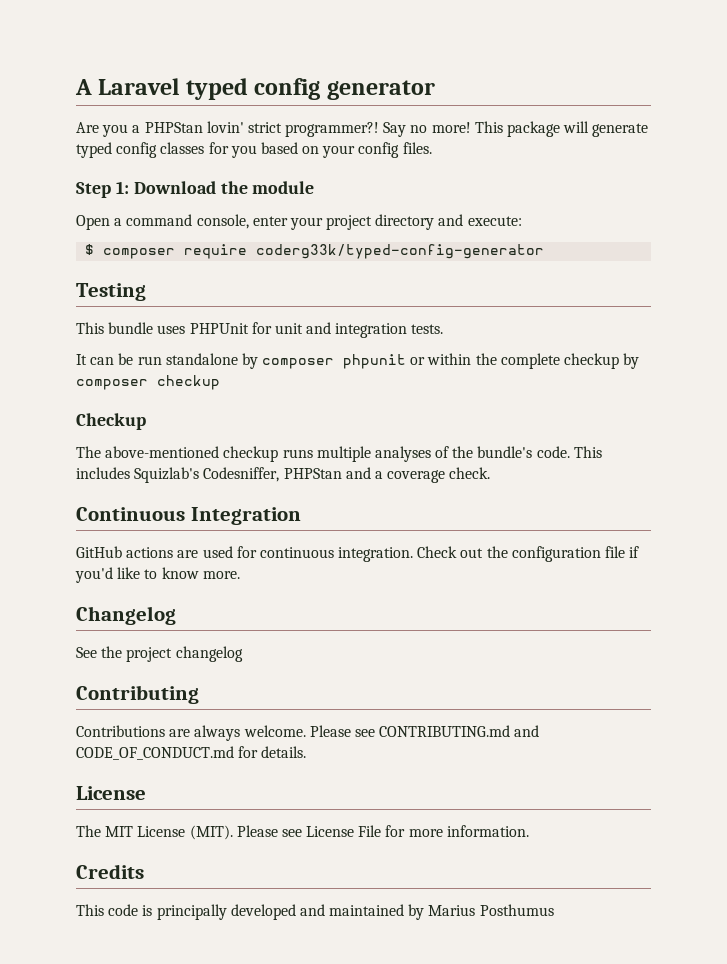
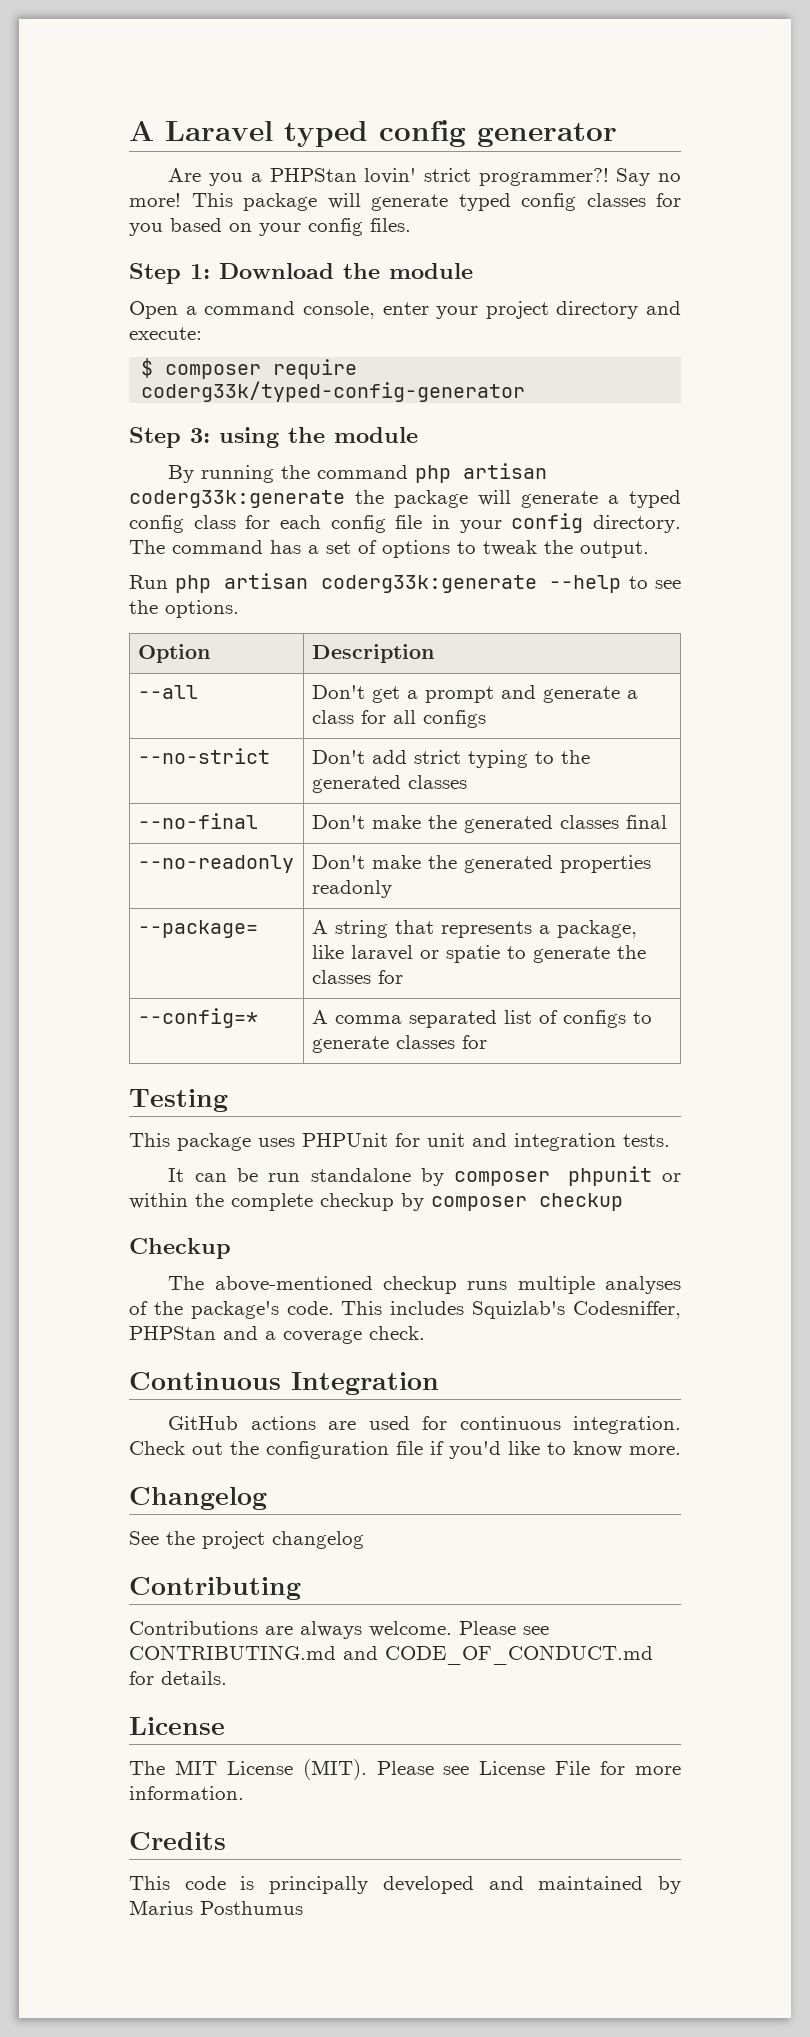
(545, 251) none -> [129,427,418,448] [168,463,548,483] [129,490,681,508] [129,513,681,533] [129,540,649,558] [129,573,681,593] [129,600,239,618] [137,644,210,663] [311,644,434,663] [137,685,198,699] [311,685,638,703] [311,710,486,728] [137,748,270,764] [311,750,590,768] [311,775,467,793] [137,813,258,829] [311,815,667,833] [137,855,294,873] [311,855,651,873] [311,880,392,898] [137,920,258,938] [311,920,637,938] [311,945,646,963] [311,970,403,984] [137,1008,258,1028] [311,1010,652,1028] [311,1035,487,1053] // Step 3: using the module // By running the command php artisan coderg33k:generate the package will generate a typed config class for each config file in your config directory. The command has a set of options to tweak the output. // Run php artisan coderg33k:generate --help to see the options. // Option | Description // --all | Don't get a prompt and generate a class for all configs // --no-strict | Don't add strict typing to the generated classes // --no-final | Don't make the generated classes final // --no-readonly | Don't make the generated properties readonly // --package= | A string that represents a package, like laravel or spatie to generate the classes for // --config=* | A comma separated list of configs to generate classes for
[108,322,154,334] bundle -> [177,1133,251,1151] package
[477,446,533,458] bundle's -> [190,1301,279,1319] package's

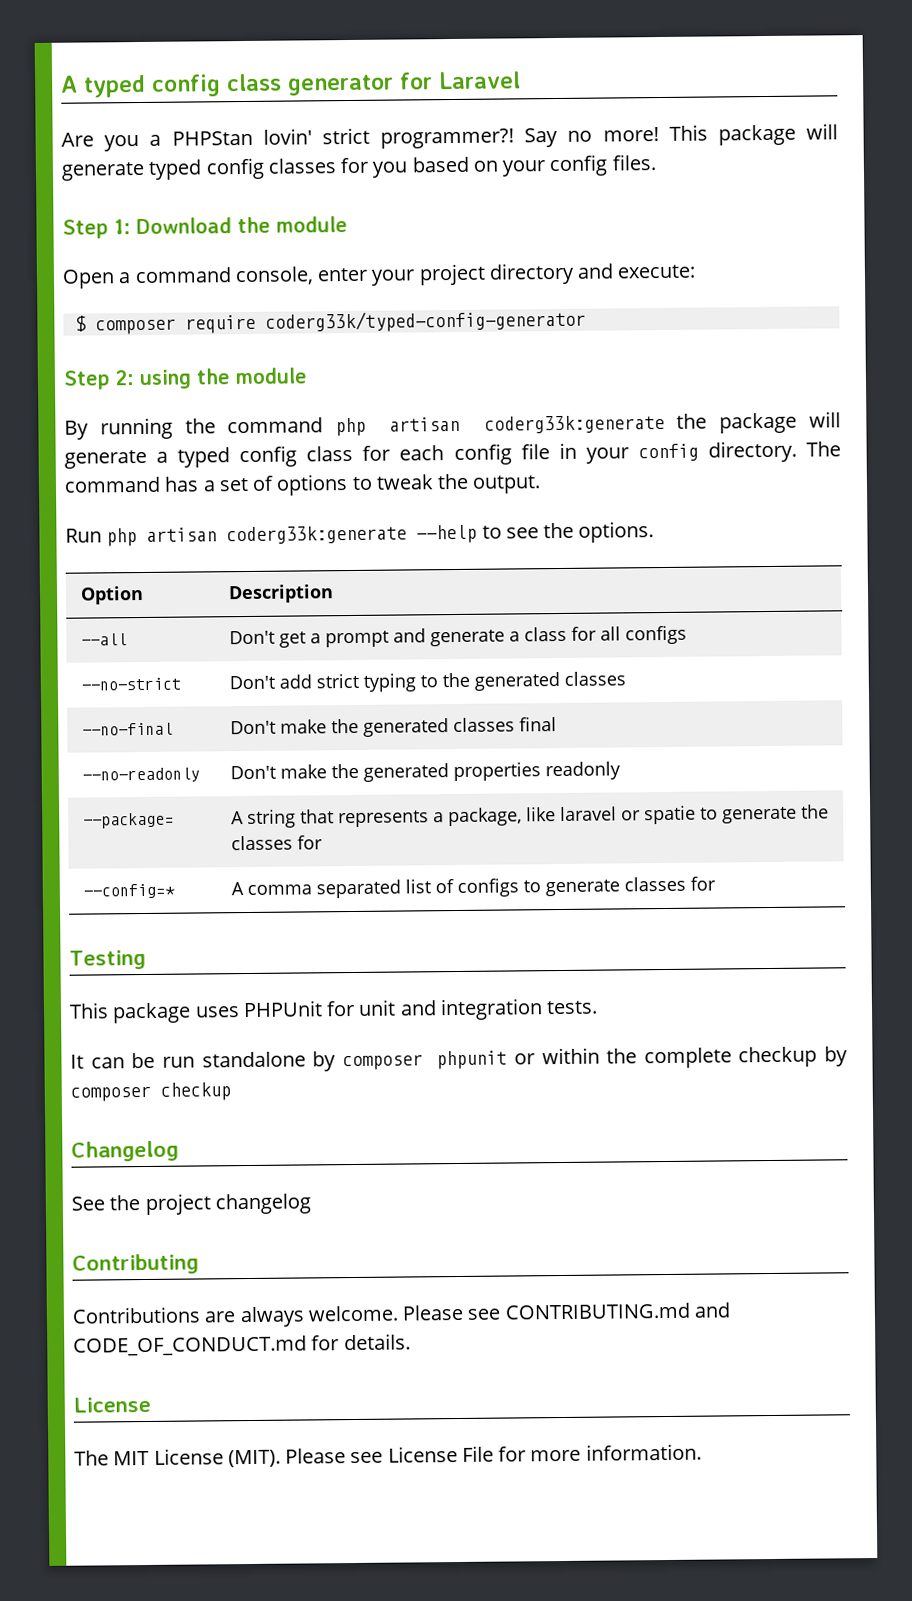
[129,120,466,147] A Laravel typed config -> [61,73,282,98] A typed config class
(617, 135) none -> [400,71,521,90] for Laravel
[190,428,210,443] 3: -> [115,370,134,386] 2:
[129,1238,231,1259] [168,1276,681,1294] [129,1301,681,1319] [129,1326,425,1344] [129,1372,439,1395] [168,1416,681,1434] [129,1441,681,1459] // Checkup // The above-mentioned checkup runs multiple analyses of the package's code. This includes Squizlab's Codesniffer, PHPStan and a coverage check. // Continuous Integration // GitHub actions are used for continuous integration. Check out the configuration file if you'd like to know more. -> (231, 1091) none
[129,1832,226,1850] [129,1876,681,1894] [129,1900,303,1915] // Credits // This code is principally developed and maintained by Marius Posthumus -> (702, 1452) none

